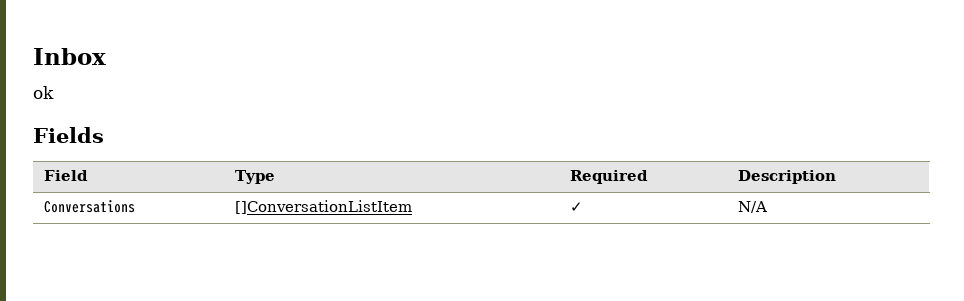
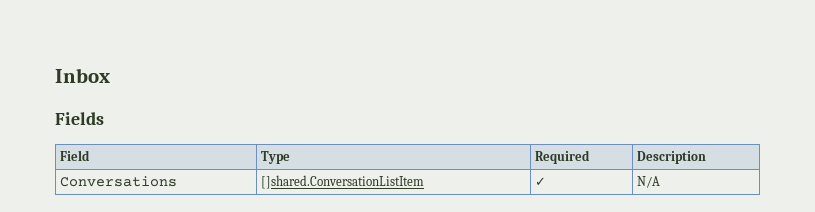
[33,86,54,99] // ok -> (110, 75) none
[235,200,413,214] []ConversationListItem -> [261,175,425,189] []shared.ConversationListItem

